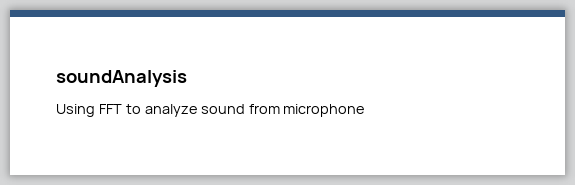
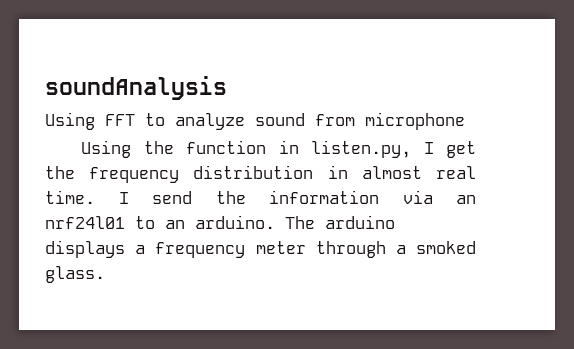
(365, 110) none -> [81,140,476,158] [45,165,476,183] [45,190,476,204] [45,215,395,229] [45,240,477,258] [45,266,105,283] // Using the function in listen.py, I get the frequency distribution in almost real time. I send the information via an nrf24l01 to an arduino. The arduino displays a frequency meter through a smoked glass.

